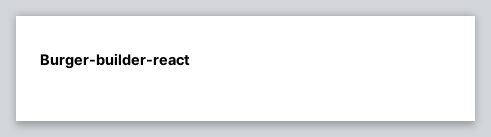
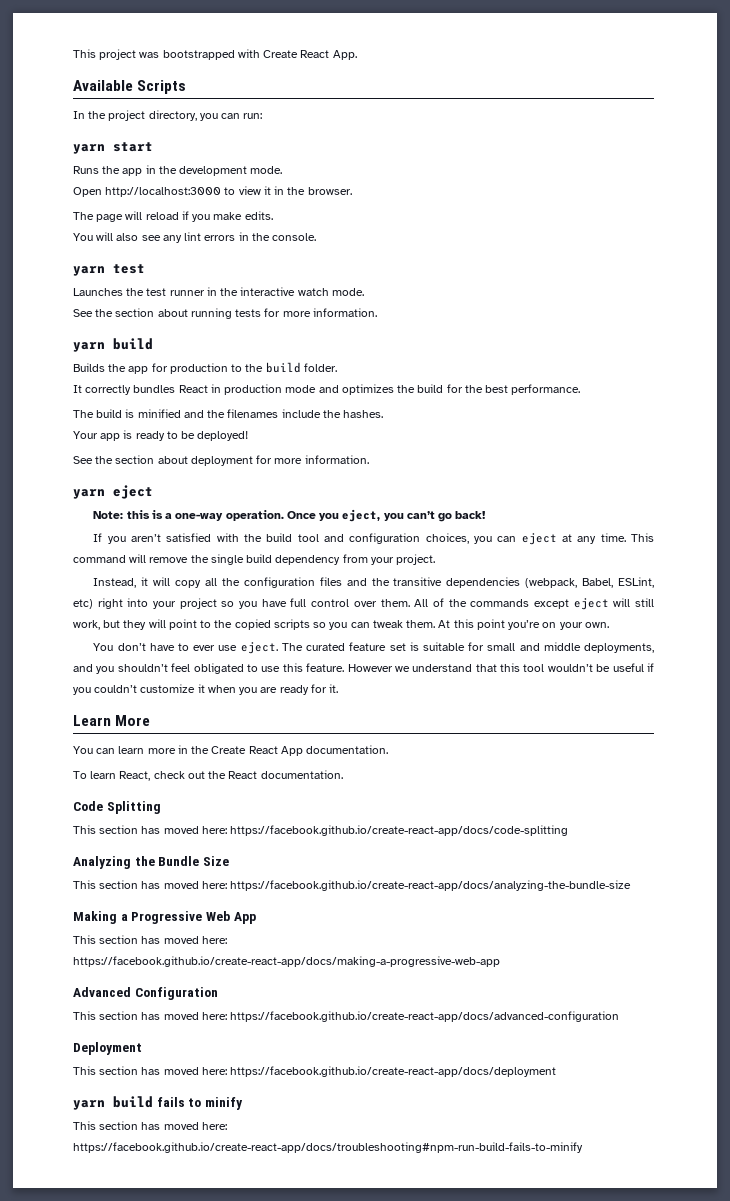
[40,53,190,69] Burger-builder-react -> [73,49,357,60] [73,80,187,94] [73,110,263,121] [73,142,153,154] [73,165,283,176] [73,186,352,197] [73,211,273,222] [73,232,317,243] [73,264,145,276] [73,287,364,296] [73,308,377,319] [73,338,153,352] [73,362,337,374] [73,384,581,395] [73,409,384,418] [73,430,249,441] [73,455,369,466] [73,485,153,499] [93,509,486,522] [93,533,654,545] [73,554,436,565] [93,577,655,588] [73,598,654,610] [73,619,609,630] [93,642,654,654] [73,663,655,674] [73,684,339,695] [73,715,151,726] [73,745,389,756] [73,770,343,781] [73,801,161,814] [73,825,569,836] [73,856,229,869] [73,880,632,891] [73,911,256,924] [73,935,227,944] [73,956,500,967] [73,987,218,1000] [73,1011,620,1022] [73,1042,142,1055] [73,1066,557,1077] [73,1096,243,1110] [73,1121,227,1130] [73,1142,583,1153] This project was bootstrapped with Create React App. // Available Scripts // In the project directory, you can run: // yarn start // Runs the app in the development mode. // Open http://localhost:3000 to view it in the browser. // The page will reload if you make edits. // You will also see any lint errors in the console. // yarn test // Launches the test runner in the interactive watch mode. // See the section about running tests for more information. // yarn build // Builds the app for production to the build folder. // It correctly bundles React in production mode and optimizes the build for the best performance. // The build is minified and the filenames include the hashes. // Your app is ready to be deployed! // See the section about deployment for more information. // yarn eject // Note: this is a one-way operation. Once you eject, you can’t go back! // If you aren’t satisfied with the build tool and configuration choices, you can eject at any time. This command will remove the single build dependency from your project. // Instead, it will copy all the configuration files and the transitive dependencies (webpack, Babel, ESLint, etc) right into your project so you have full control over them. All of the commands except eject will still work, but they will point to the copied scripts so you can tweak them. At this point you’re on your own. // You don’t have to ever use eject. The curated feature set is suitable for small and middle deployments, and you shouldn’t feel obligated to use this feature. However we understand that this tool wouldn’t be useful if you couldn’t customize it when you are ready for it. // Learn More // You can learn more in the Create React App documentation. // To learn React, check out the React documentation. // Code Splitting // This section has moved here: https://facebook.github.io/create-react-app/docs/code-splitting // Analyzing the Bundle Size // This section has moved here: https://facebook.github.io/create-react-app/docs/analyzing-the-bundle-size // Making a Progressive Web App // This section has moved here: https://facebook.github.io/create-react-app/docs/making-a-progressive-web-app // Advanced Configuration // This section has moved here: https://facebook.github.io/create-react-app/docs/advanced-configuration // Deployment // This section has moved here: https://facebook.github.io/create-react-app/docs/deployment // yarn build fails to minify // This section has moved here: https://facebook.github.io/create-react-app/docs/troubleshooting#npm-run-build-fails-to-minify

